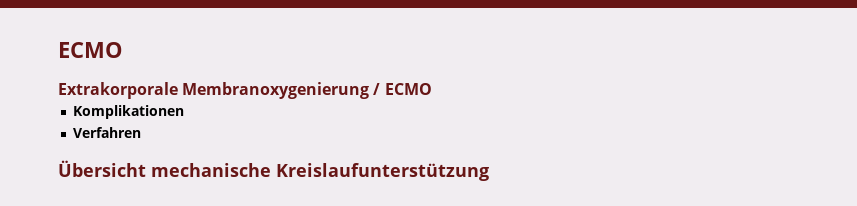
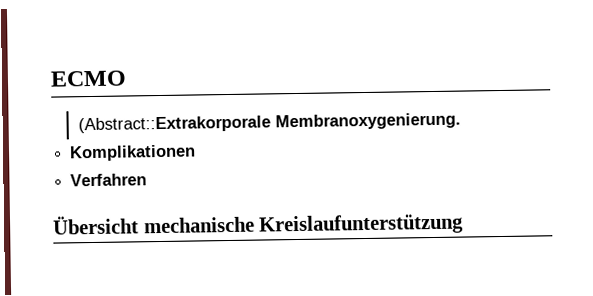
[58,42,123,58] [58,82,432,99] ECMO // Extrakorporale Membranoxygenierung / ECMO -> [50,70,127,87] [77,112,461,134] ECMO // (Abstract::Extrakorporale Membranoxygenierung.

